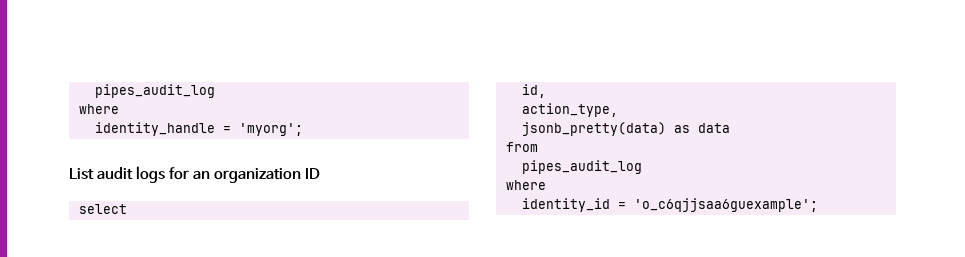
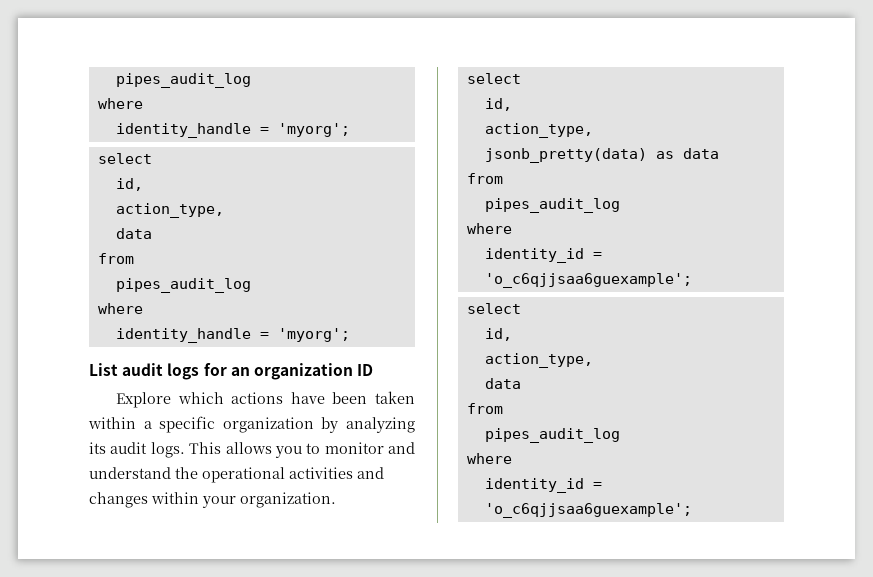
[94,84,215,98] [78,104,119,114] [94,122,303,136] pipes_audit_log // where // identity_handle = 'myorg'; -> [115,73,251,88] [97,98,143,109] [115,123,350,138] [97,153,152,164] [115,178,143,191] [115,203,224,218] [115,228,152,239] [97,253,134,264] [115,278,251,293] [97,303,143,314] [115,328,350,343] pipes_audit_log // where // identity_handle = 'myorg'; // select // id, // action_type, // data // from // pipes_audit_log // where // identity_handle = 'myorg';
(321, 173) none -> [116,391,415,408] [88,416,415,433] [89,442,415,458] [89,467,384,483] [89,492,336,508] // Explore which actions have been taken within a specific organization by analyzing its audit logs. This allows you to monitor and understand the operational activities and changes within your organization.
(818, 205) none -> [466,303,521,314] [484,328,512,341] [484,353,593,368] [484,378,521,389] [466,403,503,414] [484,428,620,443] [466,453,512,464] [484,478,602,493] [484,503,692,518] // select // id, // action_type, // data // from // pipes_audit_log // where // identity_id = 'o_c6qjjsaa6guexample';

